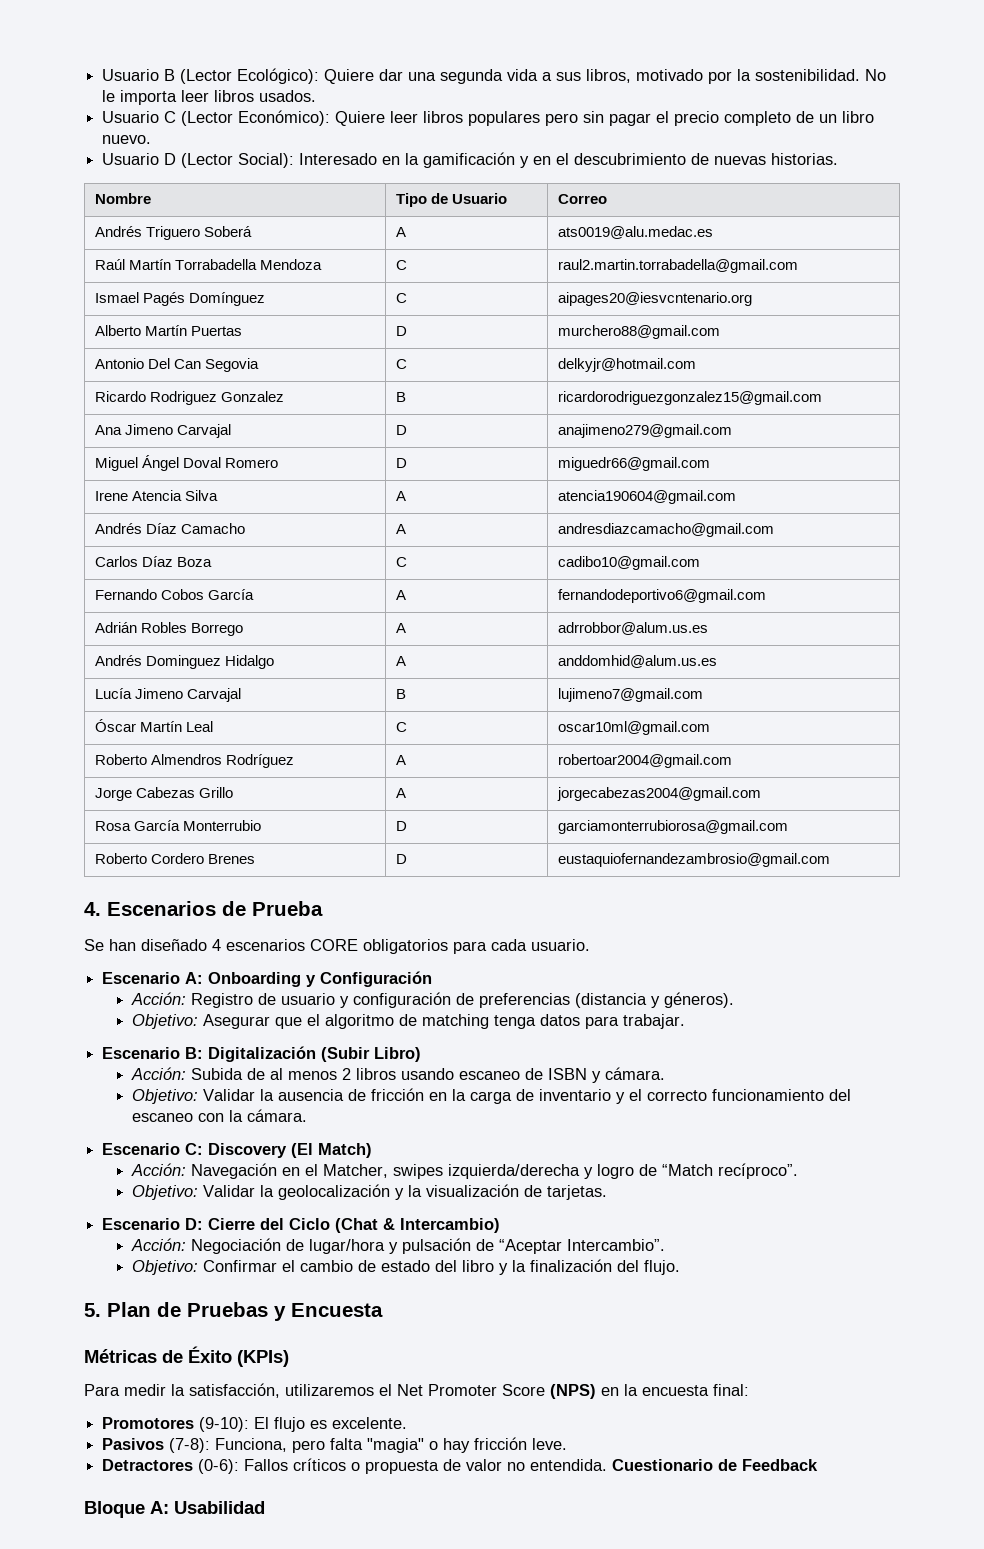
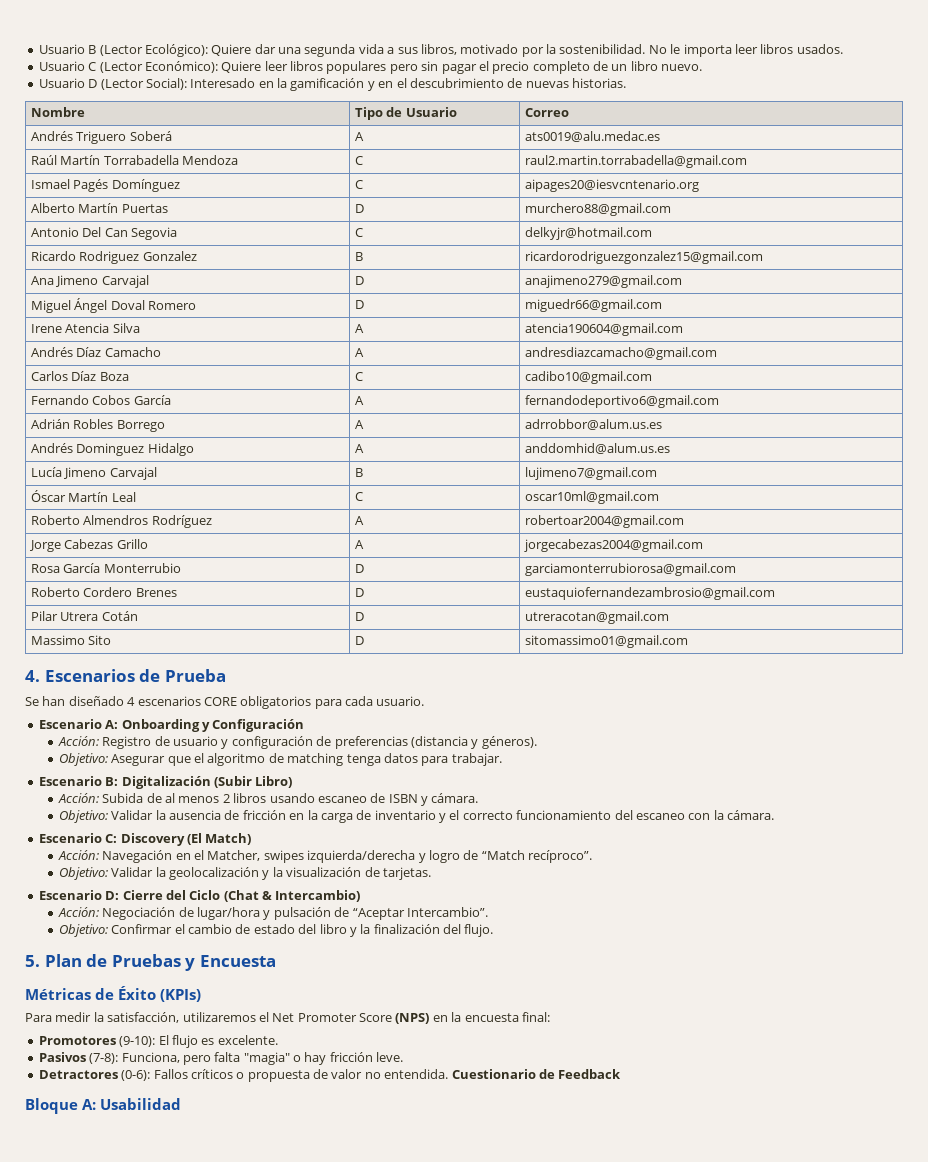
(831, 860) none -> [30,611,138,621] [354,612,364,621] [524,611,669,624] [30,635,112,645] [354,636,364,645] [524,635,688,648] // Pilar Utrera Cotán | D | utreracotan@gmail.com // Massimo Sito | D | sitomassimo01@gmail.com

